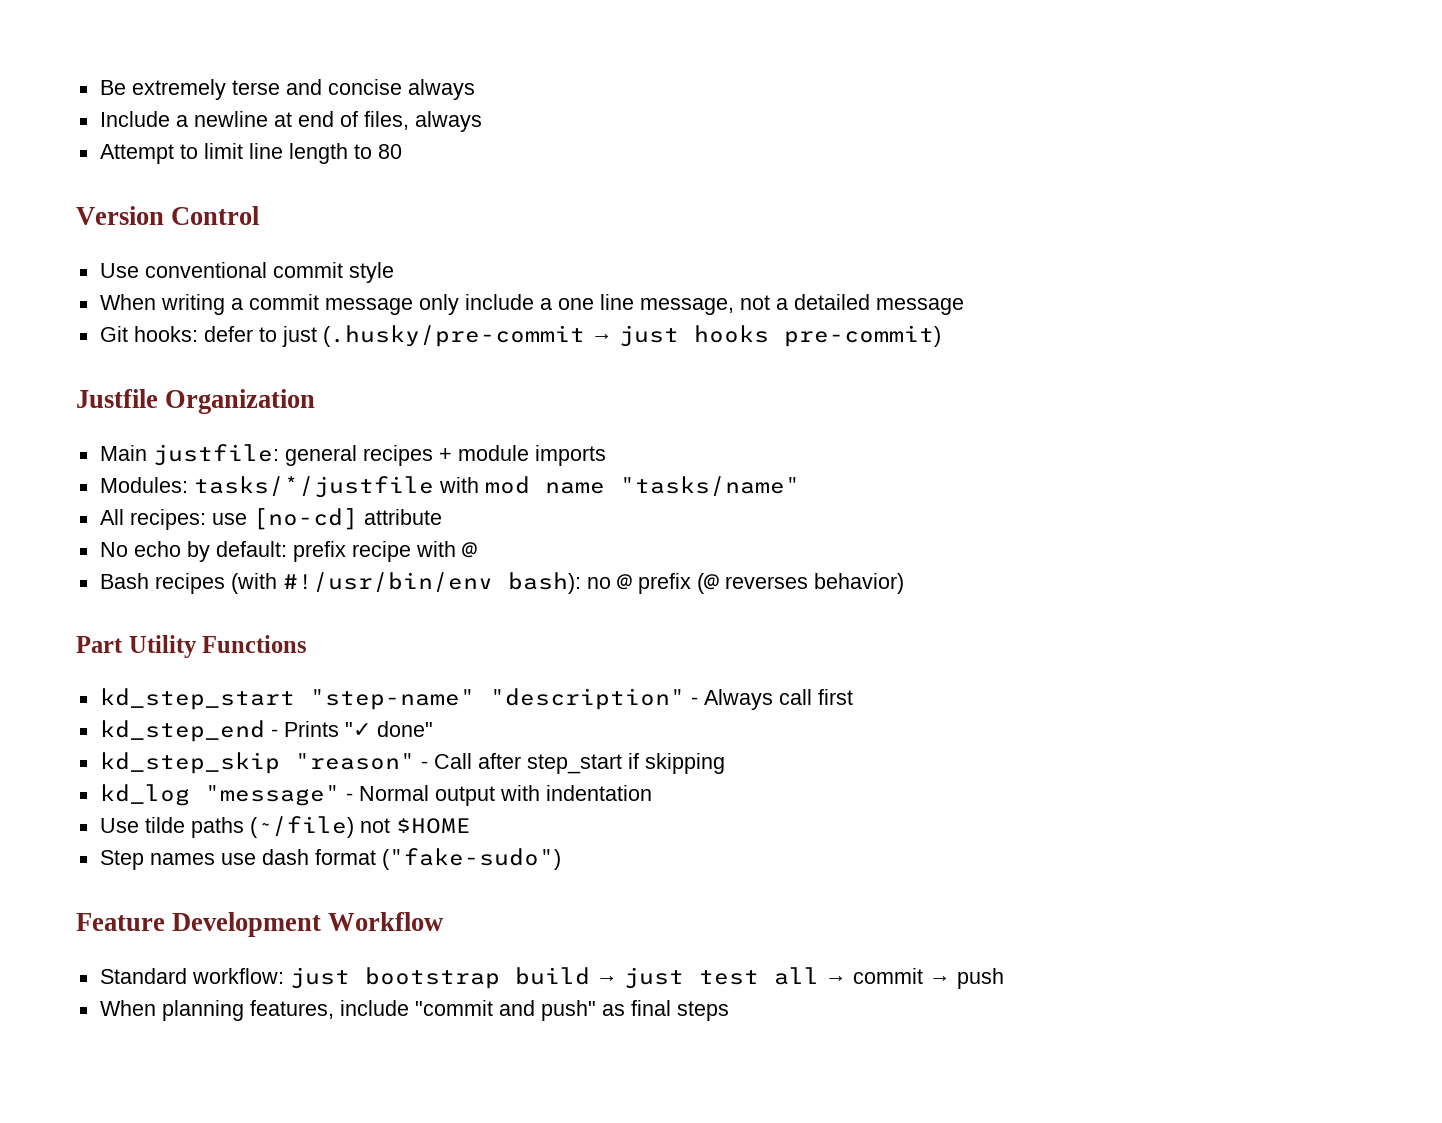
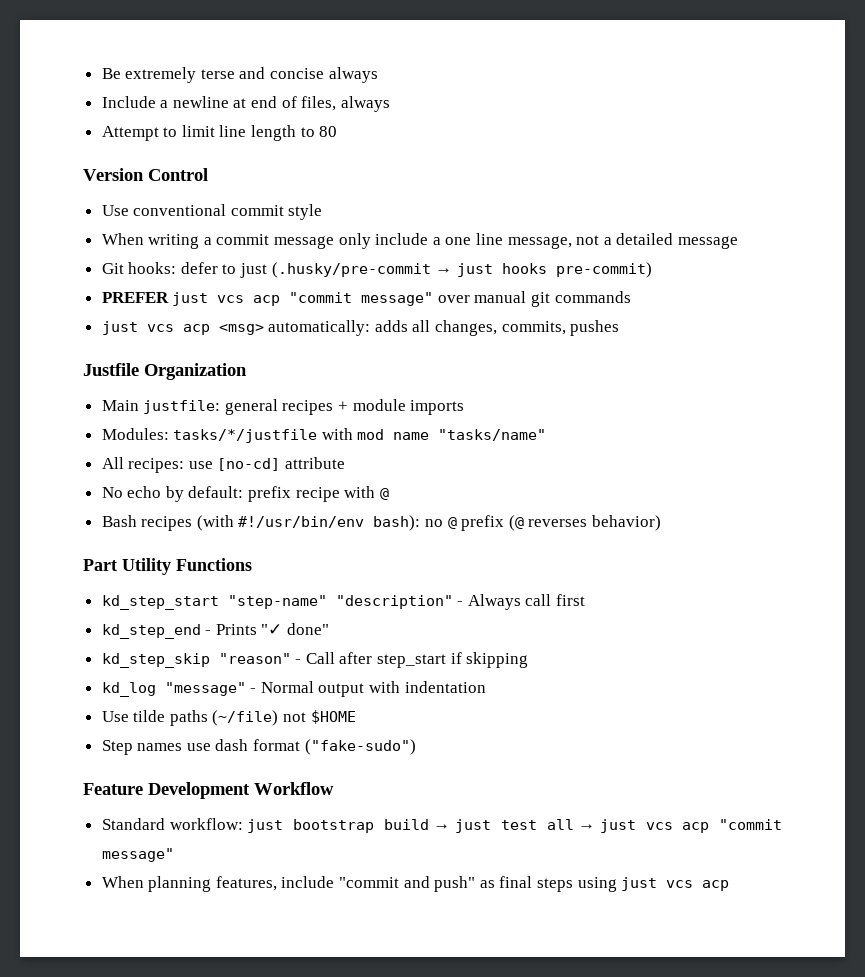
(941, 336) none -> [101,291,631,307] [101,320,620,336] // PREFER just vcs acp "commit message" over manual git commands // just vcs acp <msg> automatically: adds all changes, commits, pushes
[852,968,1004,989] commit → push -> [600,819,782,833] [101,848,174,862] just vcs acp "commit message"
(729, 1011) none -> [577,877,730,892] using just vcs acp

